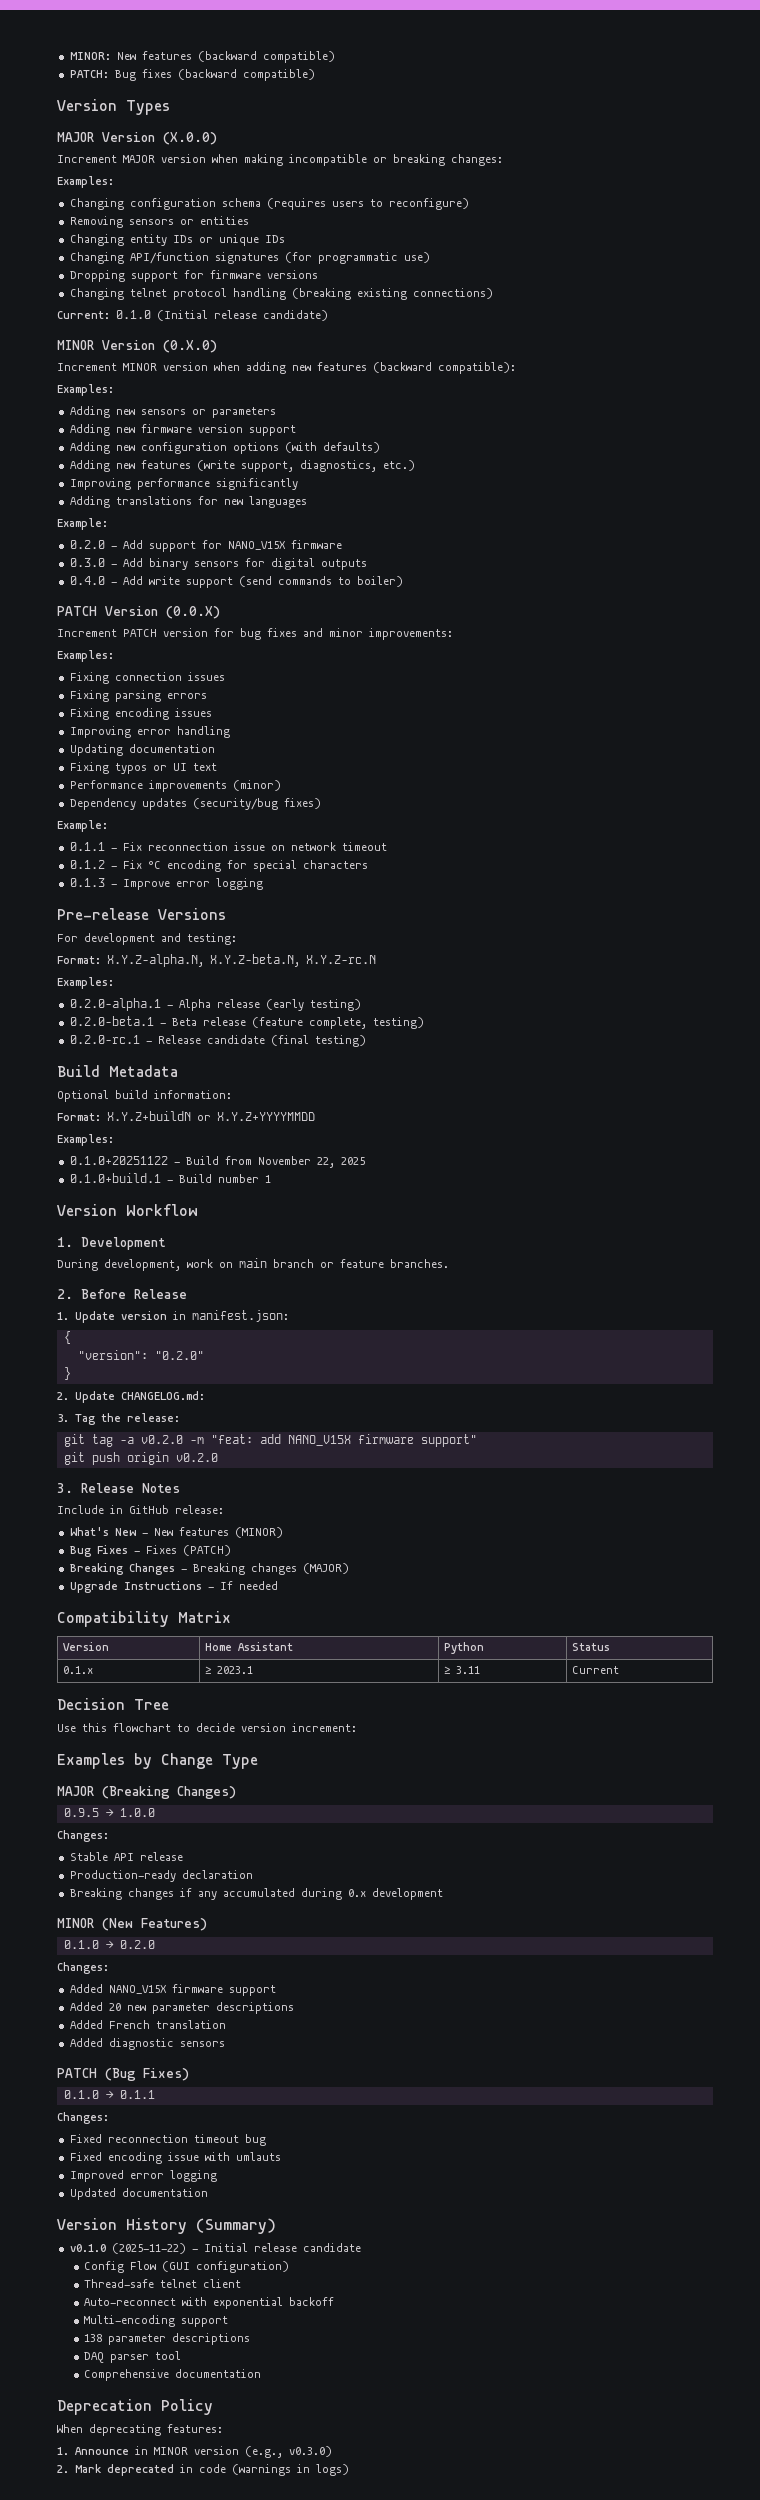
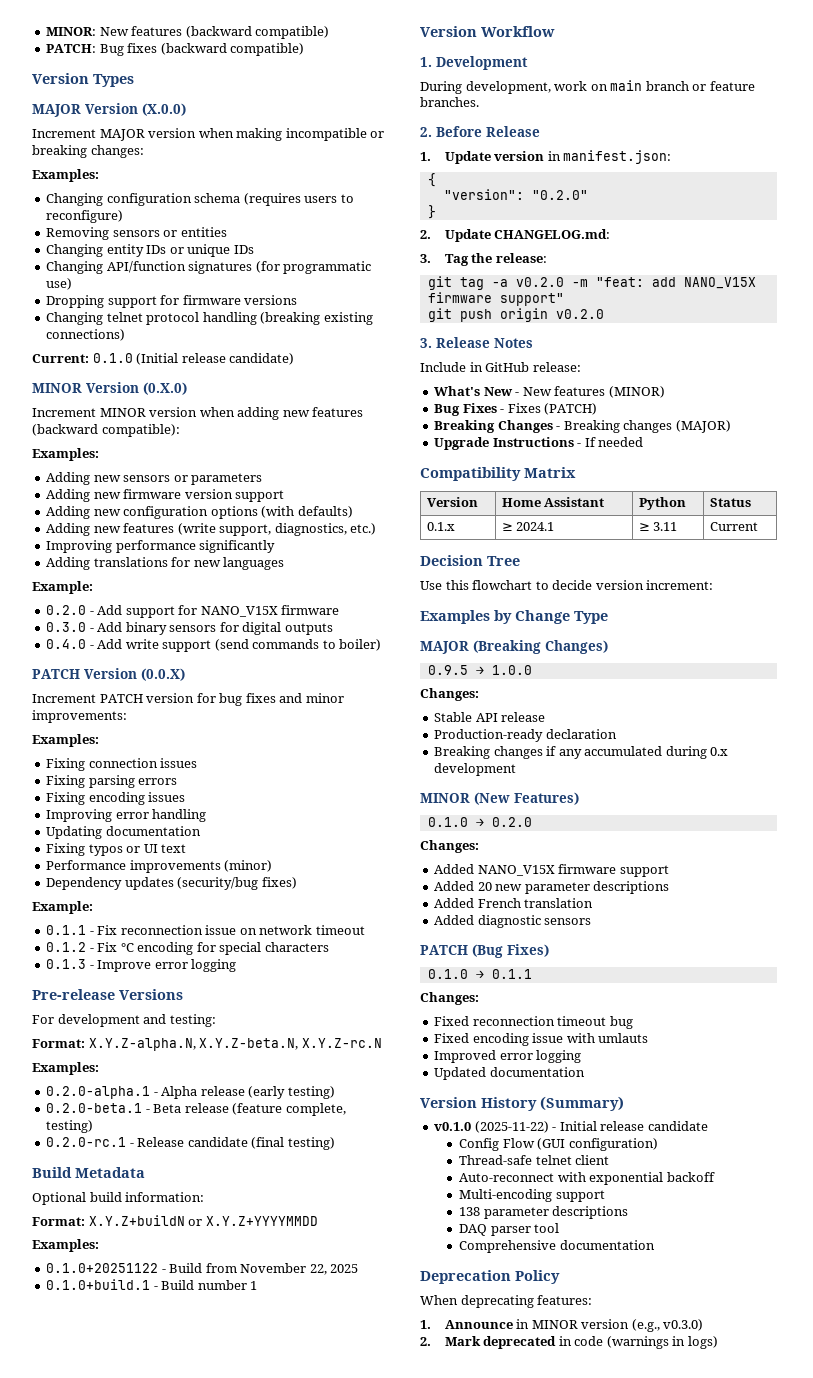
[217,1666,254,1674] 2023.1 -> [516,522,555,531] 2024.1

